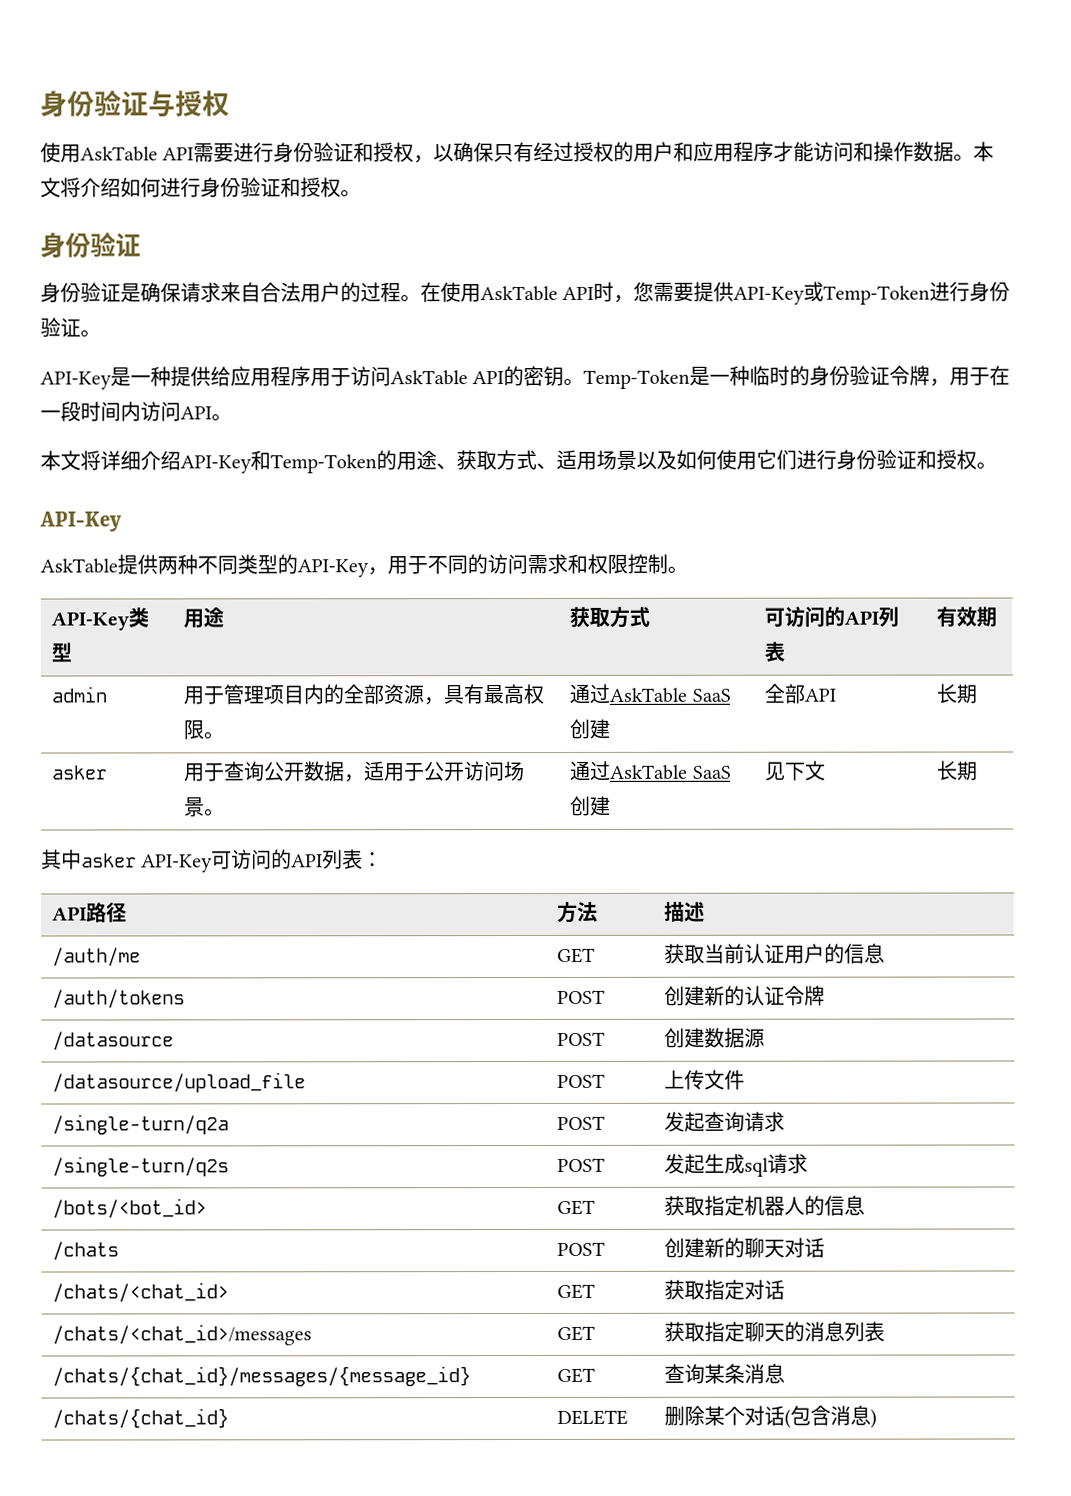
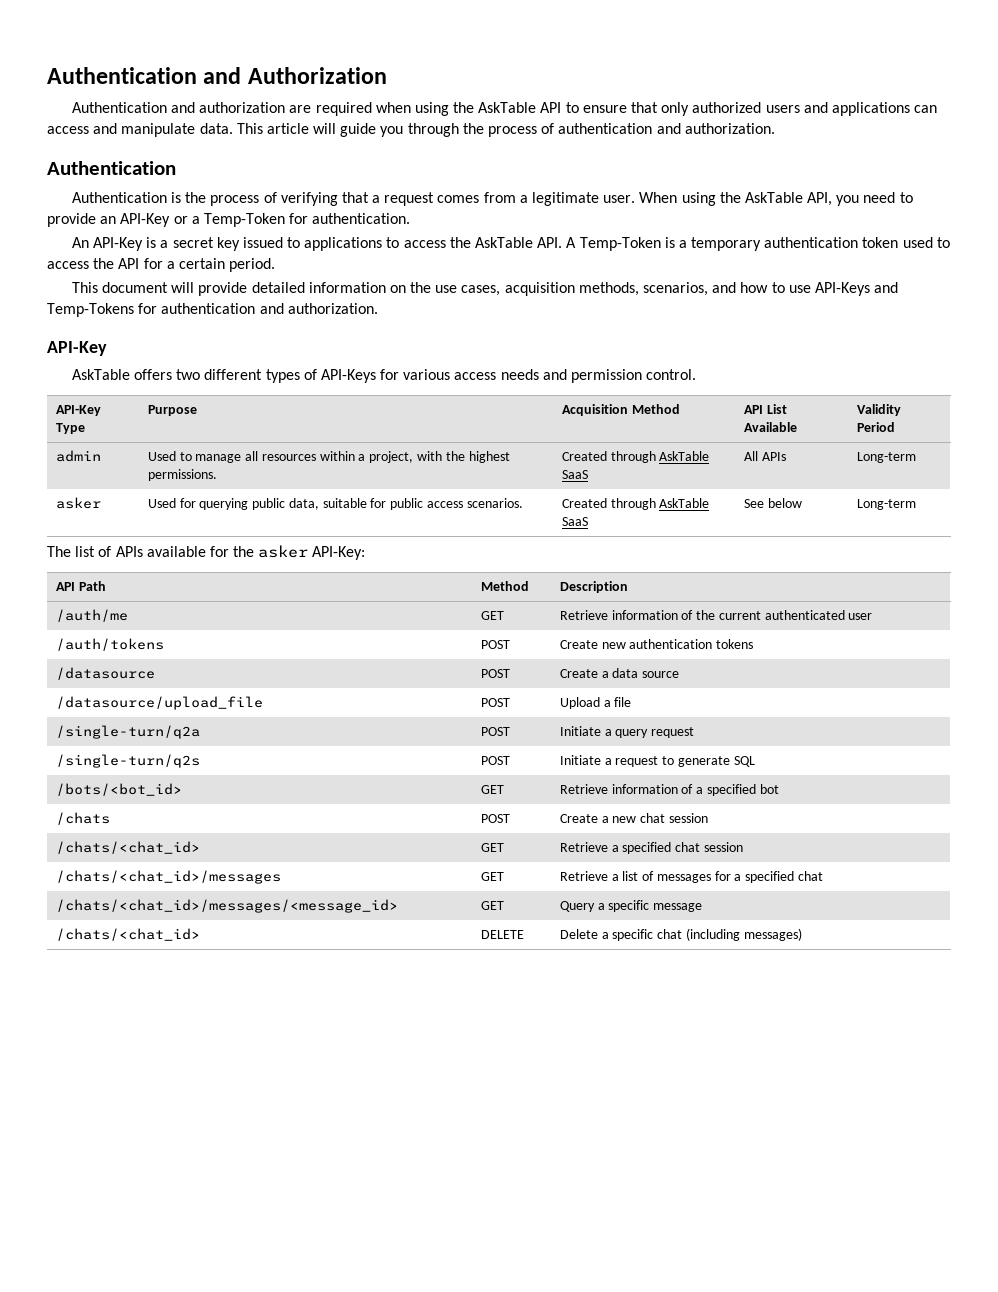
[40,90,230,118] [40,141,995,164] [40,177,361,198] [40,232,141,258] [40,281,1011,305] [40,317,101,338] [40,365,1011,390] [40,401,232,422] [40,449,997,474] [39,511,122,532] [40,553,688,578] [51,607,150,631] [51,642,73,663] [183,607,225,629] [569,606,651,628] [764,606,900,628] [764,641,786,662] [936,606,998,628] [51,686,108,703] [183,683,545,706] [183,719,225,740] [569,683,731,704] [569,718,611,739] [764,683,837,704] [936,683,978,704] [52,765,109,780] [184,761,526,783] [184,797,226,817] [570,760,732,781] [570,795,612,816] [765,760,827,781] [937,760,979,781] [41,849,384,873] [52,902,128,923] [557,901,599,923] [664,901,706,922] [52,947,142,967] [557,947,596,963] [664,943,886,964] [52,989,186,1009] [557,989,606,1004] [664,985,826,1006] [52,1031,175,1051] [557,1031,606,1046] [664,1027,766,1048] 身份验证与授权 // 使用AskTable API需要进行身份验证和授权，以确保只有经过授权的用户和应用程序才能访问和操作数据。本文将介绍如何进行身份验证和授权。 // 身份验证 // 身份验证是确保请求来自合法用户的过程。在使用AskTable API时，您需要提供API-Key或Temp-Token进行身份验证。 // API-Key是一种提供给应用程序用于访问AskTable API的密钥。Temp-Token是一种临时的身份验证令牌，用于在一段时间内访问API。 // 本文将详细介绍API-Key和Temp-Token的用途、获取方式、适用场景以及如何使用它们进行身份验证和授权。 // API-Key // AskTable提供两种不同类型的API-Key，用于不同的访问需求和权限控制。 // API-Key类型 | 用途 | 获取方式 | 可访问的API列表 | 有效期 // admin | 用于管理项目内的全部资源，具有最高权限。 | 通过AskTable SaaS创建 | 全部API | 长期 // asker | 用于查询公开数据，适用于公开访问场景。 | 通过AskTable SaaS创建 | 见下文 | 长期 // 其中asker API-Key可访问的API列表： // API路径 | 方法 | 描述 // /auth/me | GET | 获取当前认证用户的信息 // /auth/tokens | POST | 创建新的认证令牌 // /datasource | POST | 创建数据源 -> [47,67,387,84] [71,102,938,116] [47,123,775,137] [47,161,176,175] [71,192,913,206] [47,213,411,227] [71,237,950,251] [47,258,276,272] [71,282,899,296] [47,303,378,317] [47,341,107,356] [71,369,697,383] [55,405,101,416] [55,423,85,434] [147,405,197,416] [561,404,680,416] [743,404,787,414] [743,422,797,432] [856,404,901,416] [856,422,895,432] [55,450,101,462] [147,451,510,463] [147,469,217,481] [561,451,710,463] [561,470,588,479] [743,451,786,461] [856,452,916,463] [55,497,101,509] [147,498,523,510] [561,498,710,510] [561,517,588,526] [743,498,802,508] [856,499,916,510] [47,545,366,560] [55,581,106,591] [480,581,529,591] [559,581,628,593] [55,609,128,622] [480,611,504,620] [559,610,873,620] [55,638,164,651] [480,640,510,649] [559,639,754,649] [55,667,155,680] [480,669,510,678] [559,668,680,678] Authentication and Authorization // Authentication and authorization are required when using the AskTable API to ensure that only authorized users and applications can access and manipulate data. This article will guide you through the process of authentication and authorization. // Authentication // Authentication is the process of verifying that a request comes from a legitimate user. When using the AskTable API, you need to provide an API-Key or a Temp-Token for authentication. // An API-Key is a secret key issued to applications to access the AskTable API. A Temp-Token is a temporary authentication token used to access the API for a certain period. // This document will provide detailed information on the use cases, acquisition methods, scenarios, and how to use API-Keys and Temp-Tokens for authentication and authorization. // API-Key // AskTable offers two different types of API-Keys for various access needs and permission control. // API-Key Type | Purpose | Acquisition Method | API List Available | Validity Period // admin | Used to manage all resources within a project, with the highest permissions. | Created through AskTable SaaS | All APIs | Long-term // asker | Used for querying public data, suitable for public access scenarios. | Created through AskTable SaaS | See below | Long-term // The list of APIs available for the asker API-Key: // API Path | Method | Description // /auth/me | GET | Retrieve information of the current authenticated user // /auth/tokens | POST | Create new authentication tokens // /datasource | POST | Create a data source
[664,1069,746,1090] 上传文件 -> [559,697,632,709] Upload a file
[664,1111,786,1132] [52,1156,230,1177] [557,1157,606,1172] [664,1153,809,1177] [52,1198,208,1219] [557,1199,596,1215] [664,1195,866,1216] [52,1241,120,1261] [557,1241,606,1256] [664,1237,826,1258] [52,1282,230,1303] [557,1283,596,1299] [664,1279,786,1300] [52,1324,313,1346] [557,1325,596,1341] [664,1321,886,1342] [52,1366,472,1387] [557,1367,596,1383] [664,1363,786,1384] [52,1408,230,1429] [557,1409,629,1425] [664,1405,878,1429] 发起查询请求 // /single-turn/q2s | POST | 发起生成sql请求 // /bots/<bot_id> | GET | 获取指定机器人的信息 // /chats | POST | 创建新的聊天对话 // /chats/<chat_id> | GET | 获取指定对话 // /chats/<chat_id>/messages | GET | 获取指定聊天的消息列表 // /chats/{chat_id}/messages/{message_id} | GET | 查询某条消息 // /chats/{chat_id} | DELETE | 删除某个对话(包含消息) -> [559,726,695,738] [55,754,200,768] [480,756,510,765] [559,755,755,767] [55,783,182,796] [480,785,504,794] [559,784,779,796] [55,812,110,825] [480,814,510,823] [559,813,708,823] [55,841,200,854] [480,843,504,852] [559,842,743,854] [55,870,281,884] [480,872,504,881] [559,871,824,883] [55,899,398,913] [480,901,504,910] [559,900,703,912] [55,928,200,941] [480,930,524,939] [559,928,802,941] Initiate a query request // /single-turn/q2s | POST | Initiate a request to generate SQL // /bots/<bot_id> | GET | Retrieve information of a specified bot // /chats | POST | Create a new chat session // /chats/<chat_id> | GET | Retrieve a specified chat session // /chats/<chat_id>/messages | GET | Retrieve a list of messages for a specified chat // /chats/<chat_id>/messages/<message_id> | GET | Query a specific message // /chats/<chat_id> | DELETE | Delete a specific chat (including messages)

